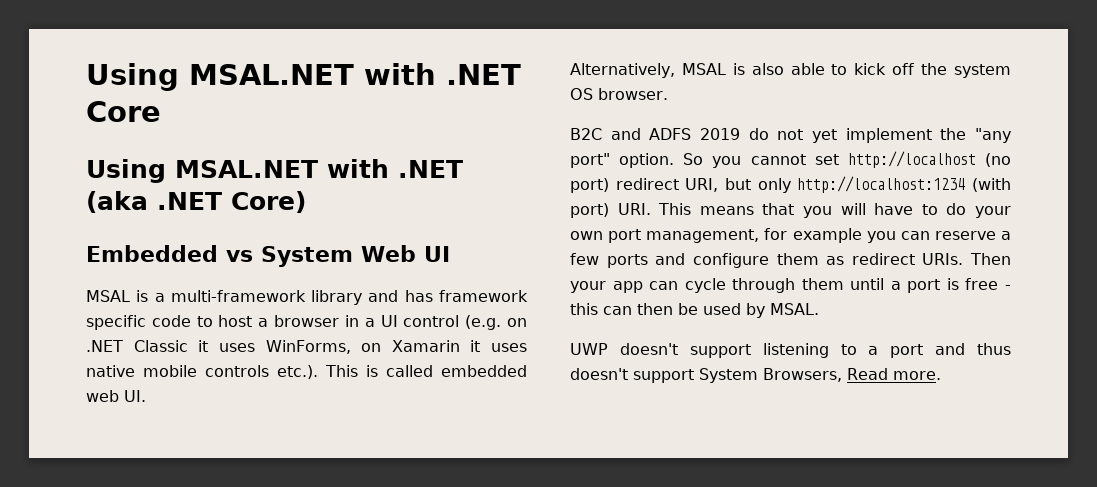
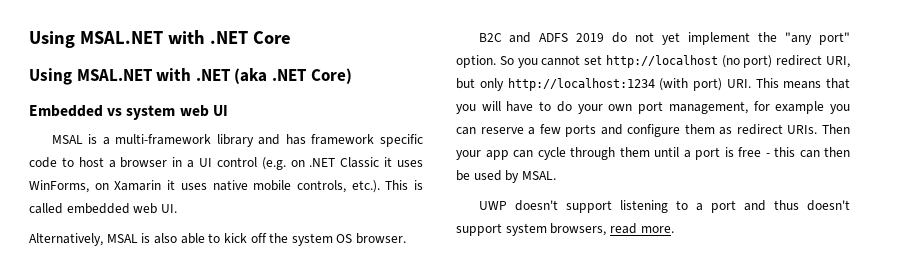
[261,245,416,267] System Web -> [126,105,209,120] system web
[205,365,269,377] controls -> [296,180,346,193] controls,
[699,368,888,383] System Browsers, Read -> [505,223,637,236] system browsers, read

